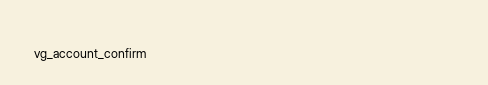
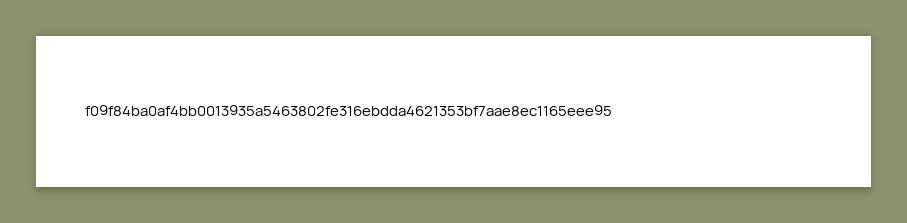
[34,48,146,61] vg_account_confirm -> [85,105,612,116] f09f84ba0af4bb0013935a5463802fe316ebdda4621353bf7aae8ec1165eee95

